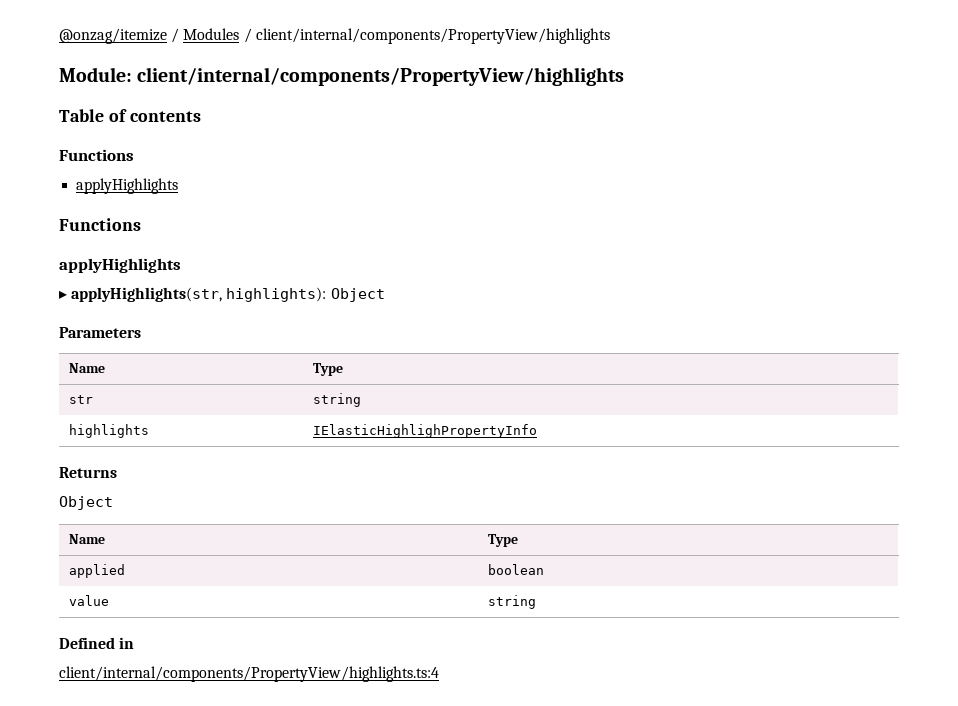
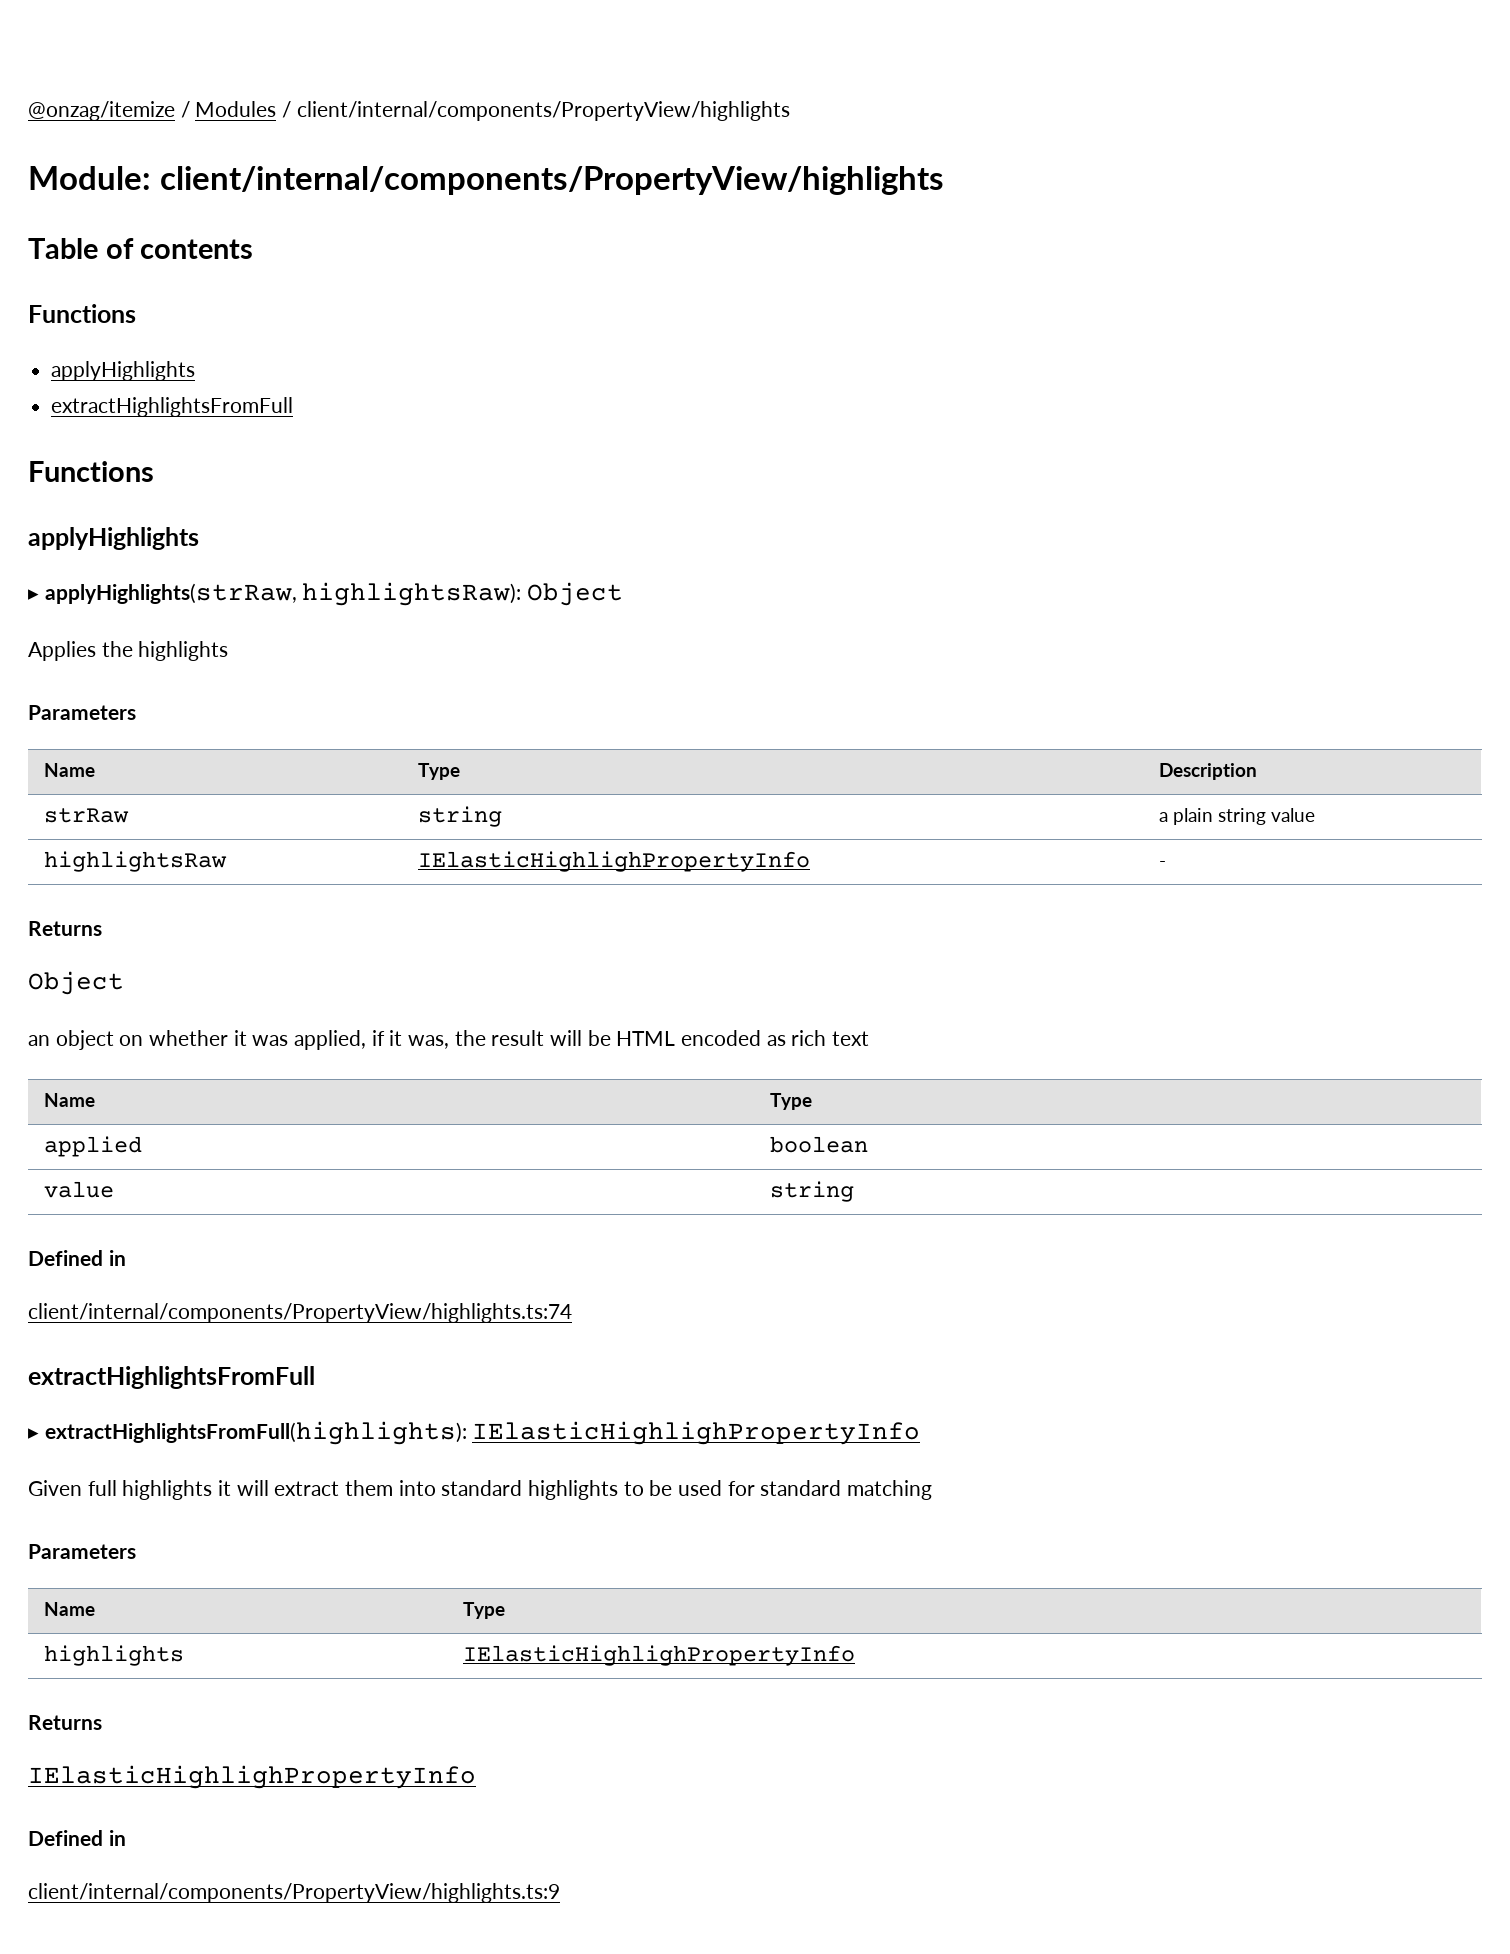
(179, 186) none -> [51,397,294,417] // extractHighlightsFromFull
[71,287,385,302] [59,327,141,338] [69,363,106,373] [313,363,344,376] [69,395,94,404] [313,393,362,407] [69,424,150,438] [313,424,538,438] applyHighlights(str, highlights): Object // Parameters // Name | Type // str | string // highlights | IElasticHighlighPropertyInfo -> [44,582,624,606] [28,641,229,661] [28,705,136,720] [43,763,95,777] [417,763,460,780] [1158,763,1257,780] [43,808,129,823] [417,806,502,827] [1158,808,1315,825] [43,851,227,872] [417,851,810,872] [1158,861,1166,867] applyHighlights(strRaw, highlightsRaw): Object // Applies the highlights // Parameters // Name | Type | Description // strRaw | string | a plain string value // highlightsRaw | IElasticHighlighPropertyInfo | -
(113, 503) none -> [28,1030,870,1050] // an object on whether it was applied, if it was, the result will be HTML encoded as rich text
[59,666,439,682] client/internal/components/PropertyView/highlights.ts:4 -> [28,1303,572,1323] [28,1366,315,1389] [28,1421,921,1445] [28,1480,933,1500] [28,1544,136,1559] [43,1602,95,1616] [462,1602,505,1619] [43,1645,184,1666] [462,1645,855,1666] [28,1715,102,1730] [28,1765,476,1789] [28,1830,126,1846] [28,1883,560,1903] client/internal/components/PropertyView/highlights.ts:74 // extractHighlightsFromFull // ▸ extractHighlightsFromFull(highlights): IElasticHighlighPropertyInfo // Given full highlights it will extract them into standard highlights to be used for standard matching // Parameters // Name | Type // highlights | IElasticHighlighPropertyInfo // Returns // IElasticHighlighPropertyInfo // Defined in // client/internal/components/PropertyView/highlights.ts:9

